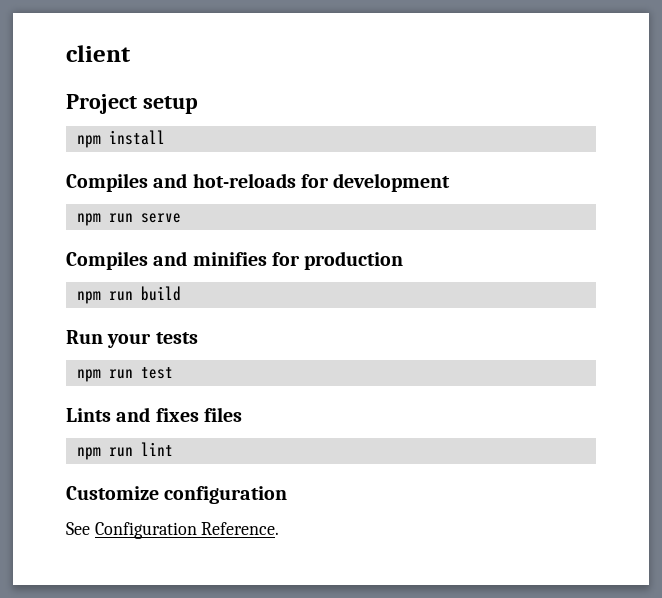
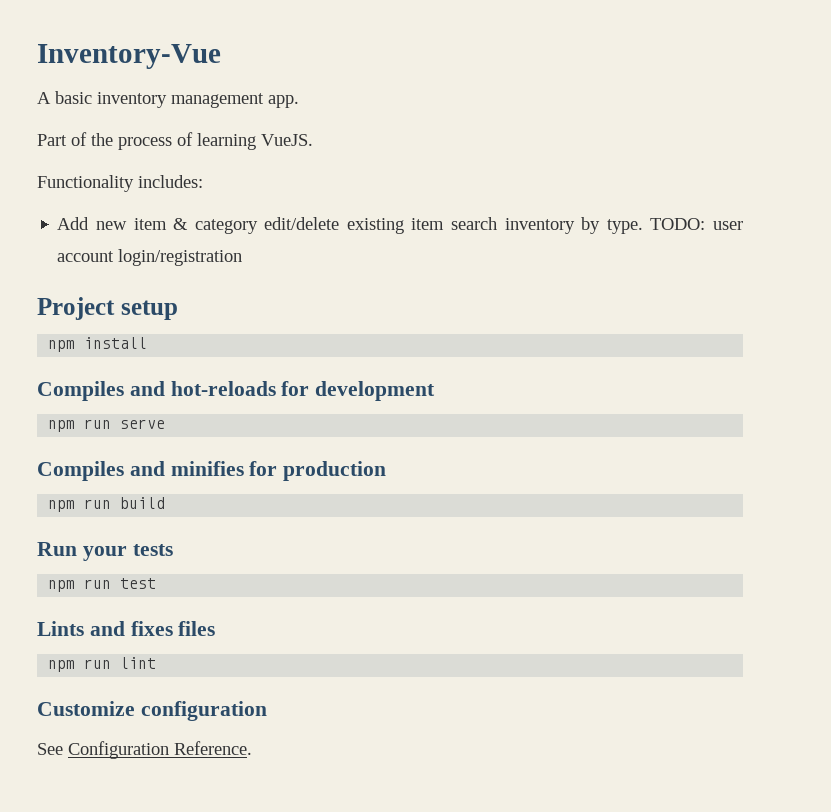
[66,45,131,62] client -> [37,44,221,69] [37,91,299,108] [37,132,313,150] [37,175,203,192] [57,217,743,234] [57,249,243,266] Inventory-Vue // A basic inventory management app. // Part of the process of learning VueJS. // Functionality includes: // Add new item & category edit/delete existing item search inventory by type. TODO: user account login/registration

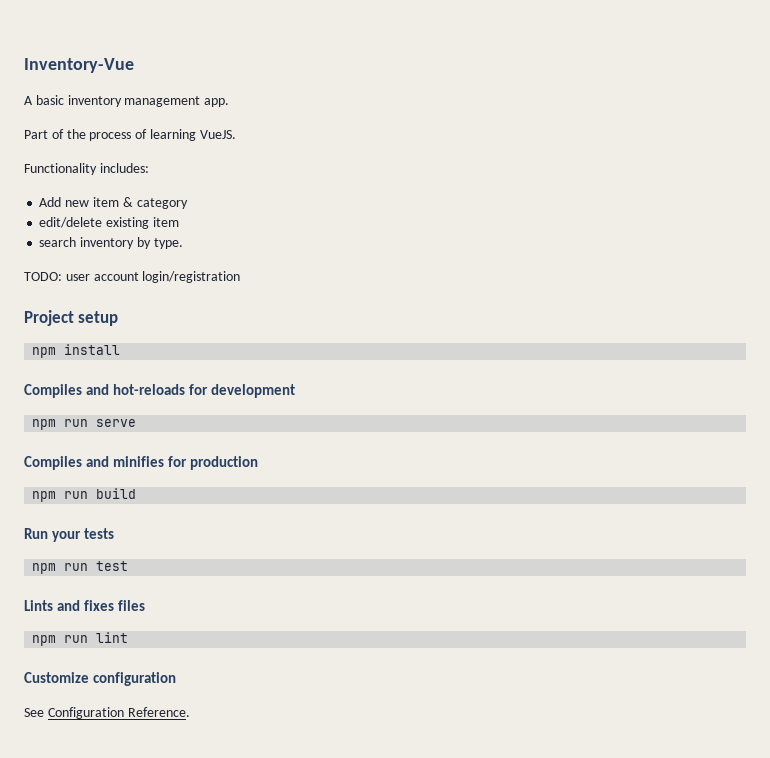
(258, 226) none -> (188, 203) //
(445, 224) none -> (179, 222) //
(643, 226) none -> (183, 243) //

